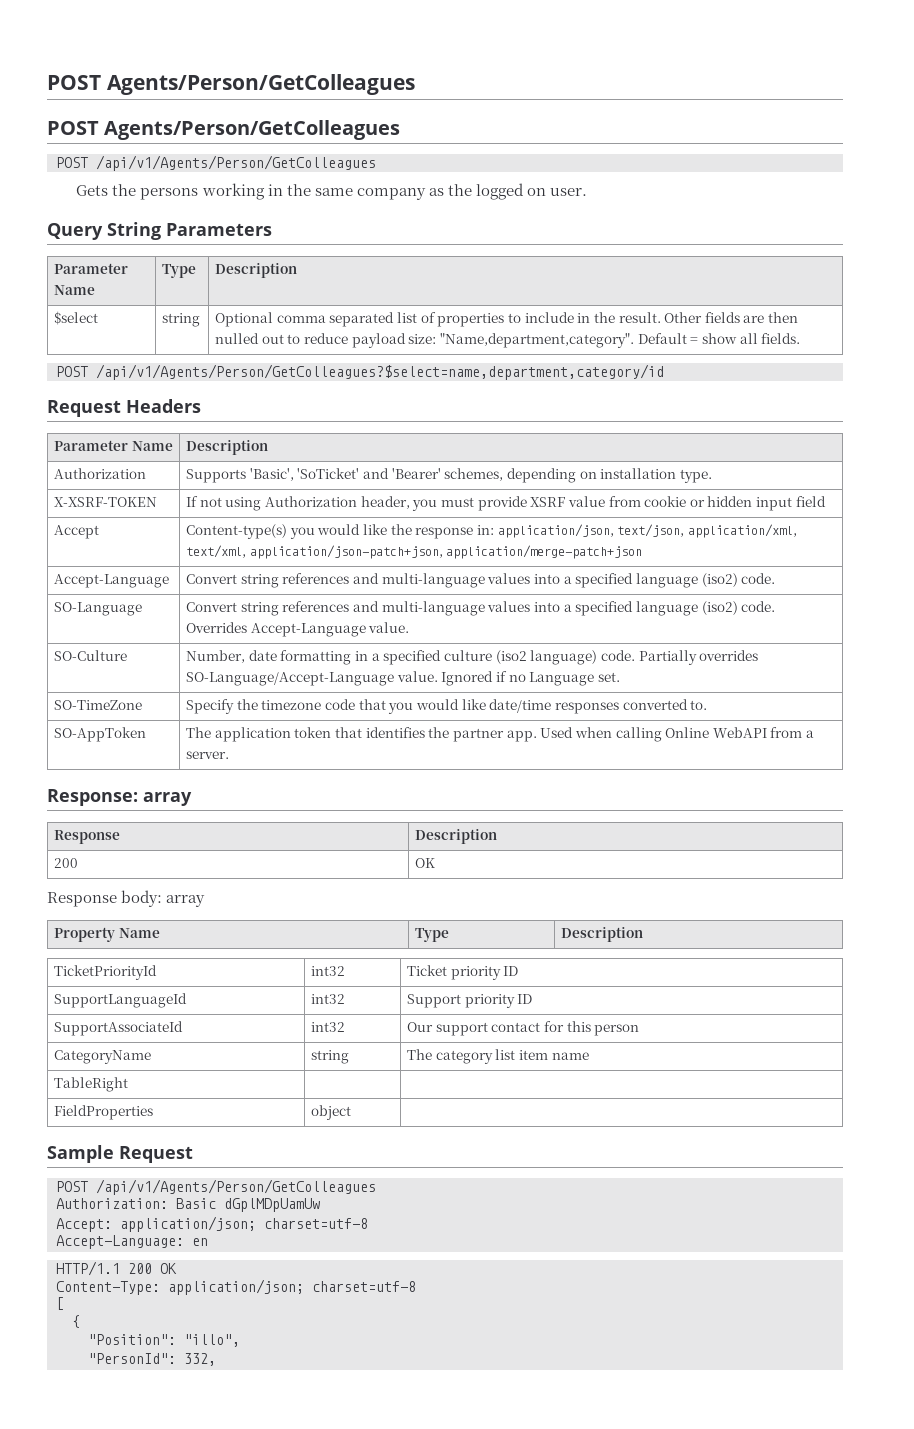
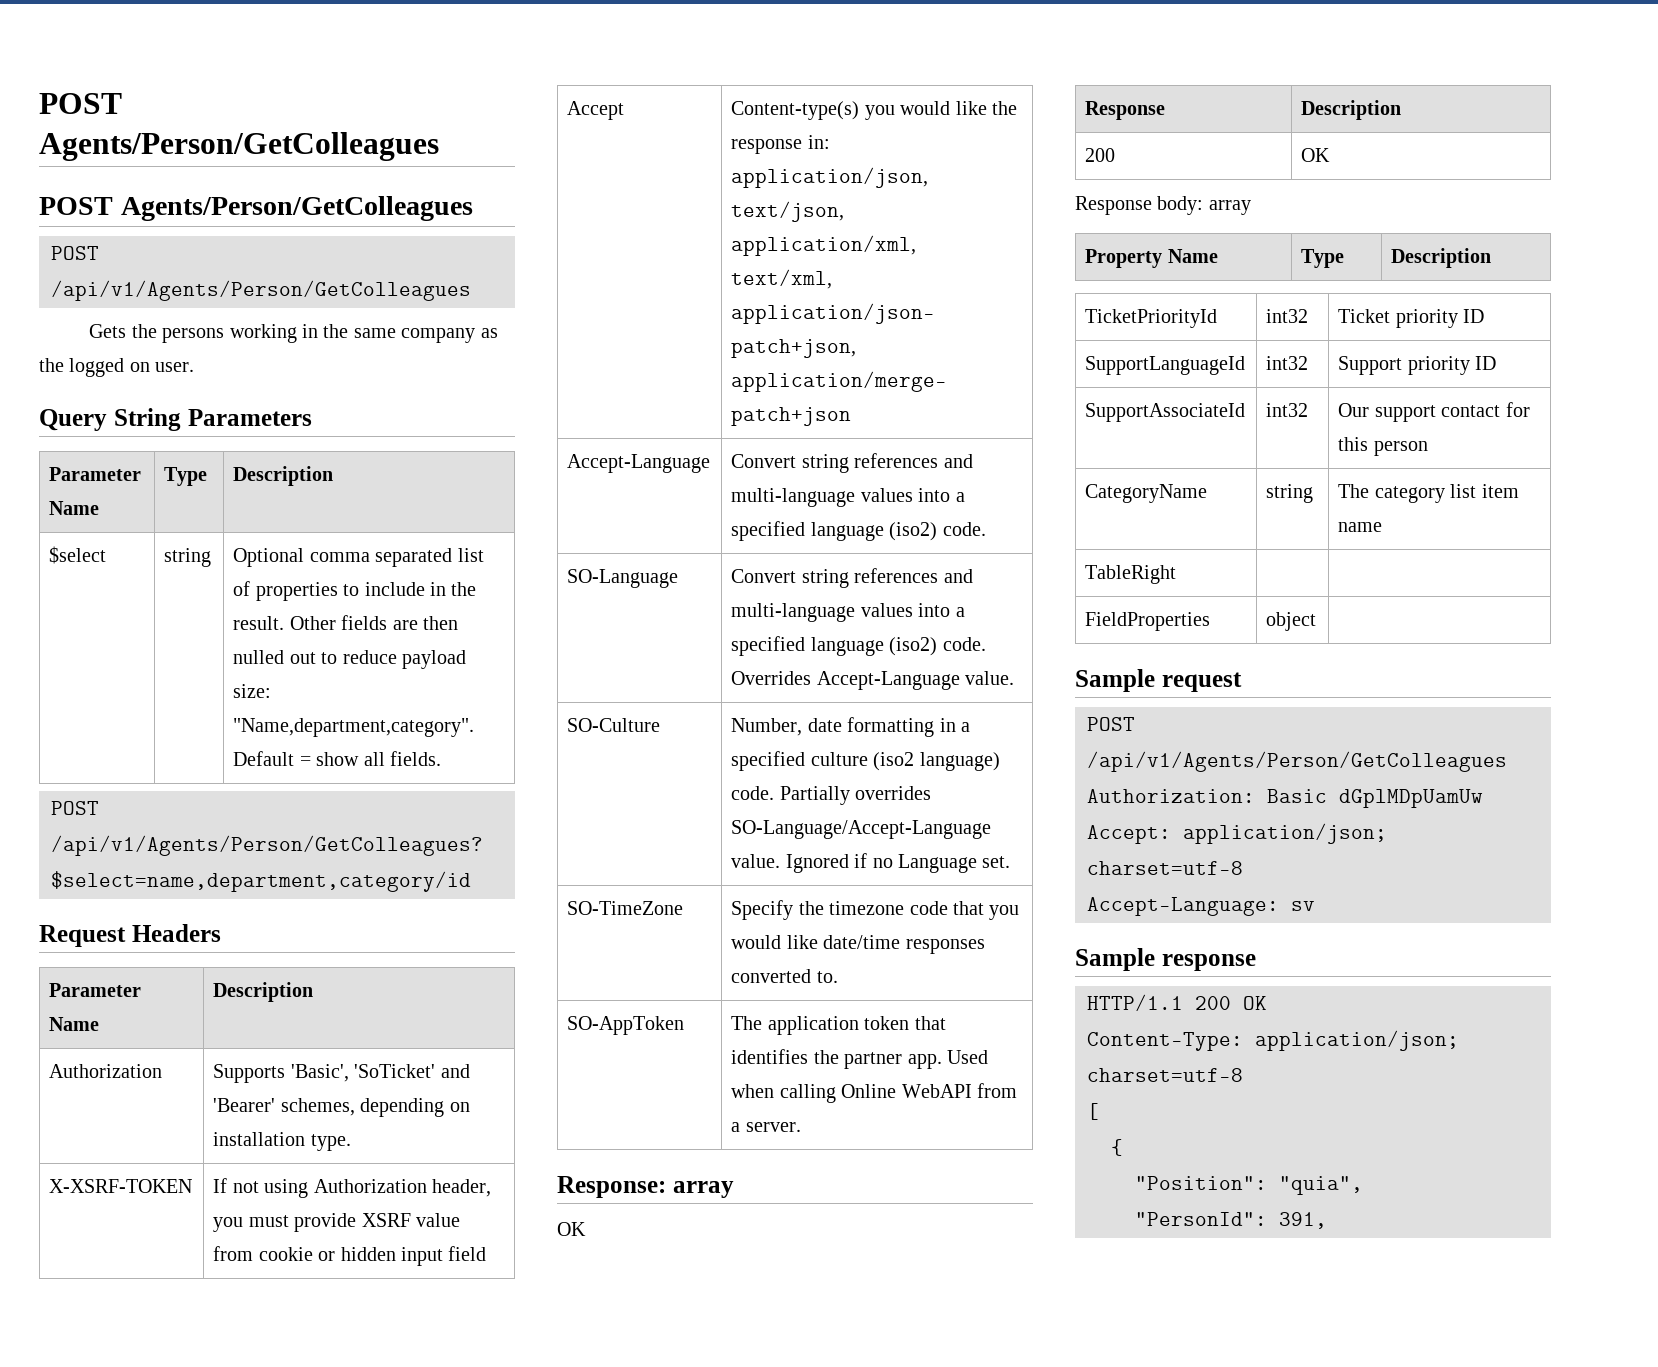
(192, 799) none -> [557,1222,586,1236] // OK
[119,1146,193,1163] Request -> [1161,672,1242,692] request
[192,1238,208,1246] en -> [1291,901,1315,911] [1075,948,1256,971] sv // Sample response
[184,1334,240,1347] "illo", -> [1279,1176,1363,1195] "quia",
[184,1353,216,1366] 332, -> [1279,1212,1327,1229] 391,

